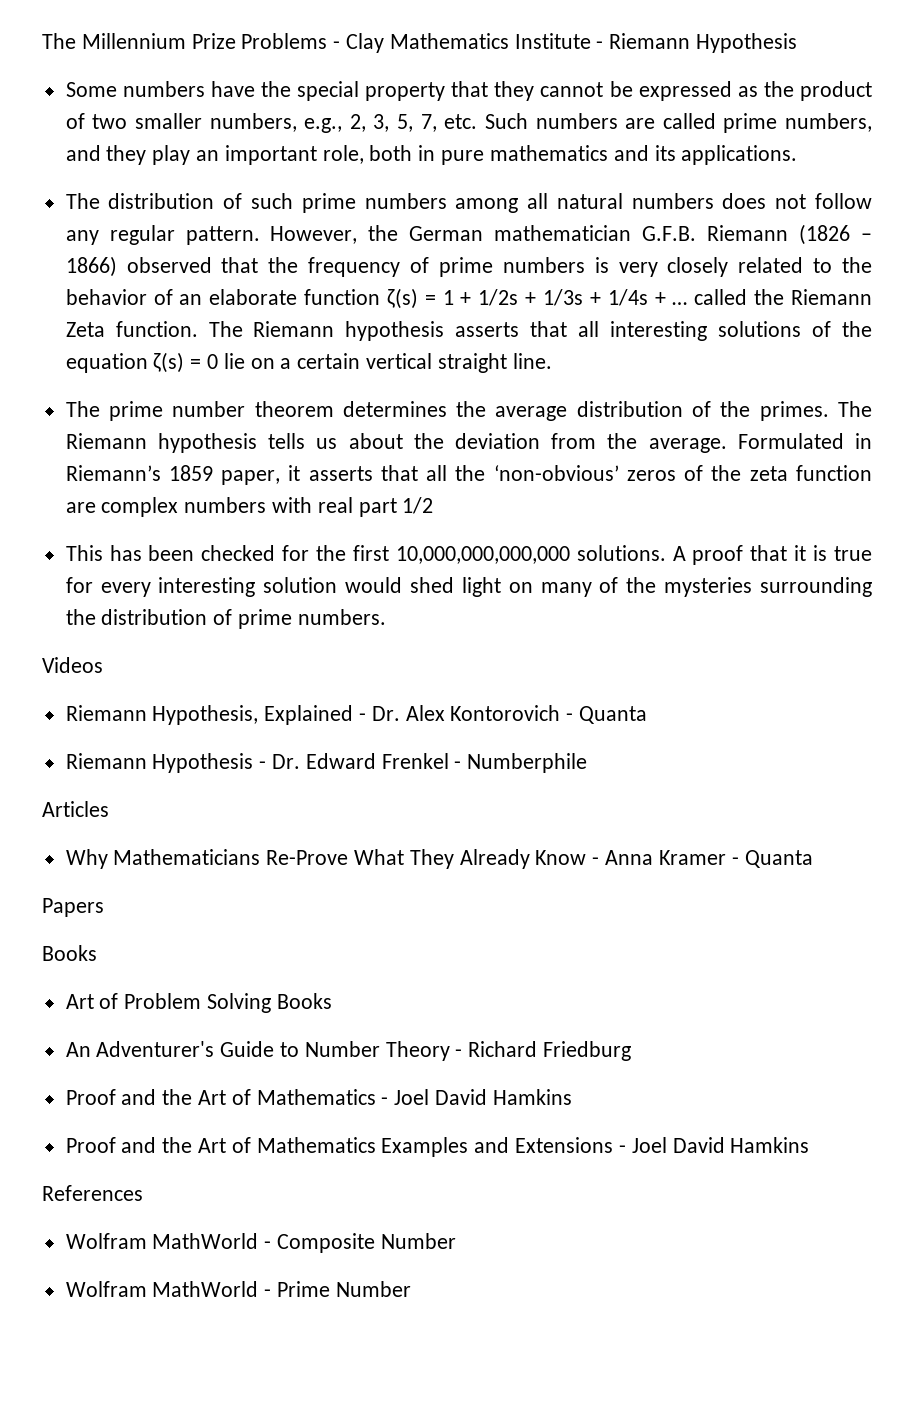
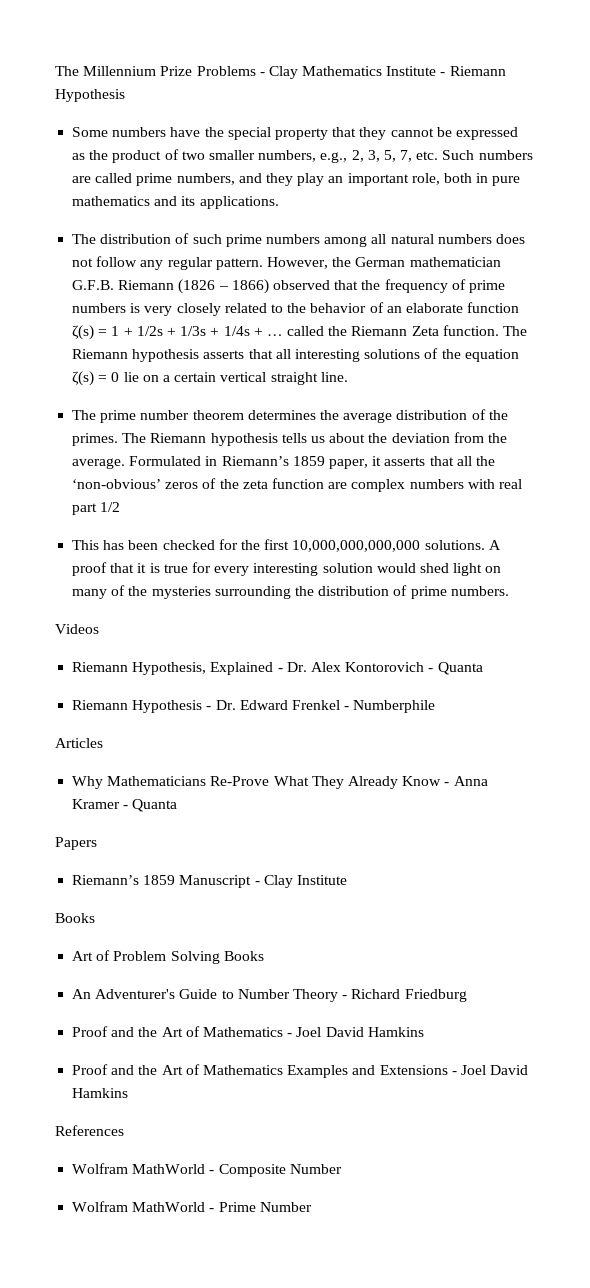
(104, 907) none -> [72,875,347,888] // Riemann’s 1859 Manuscript - Clay Institute

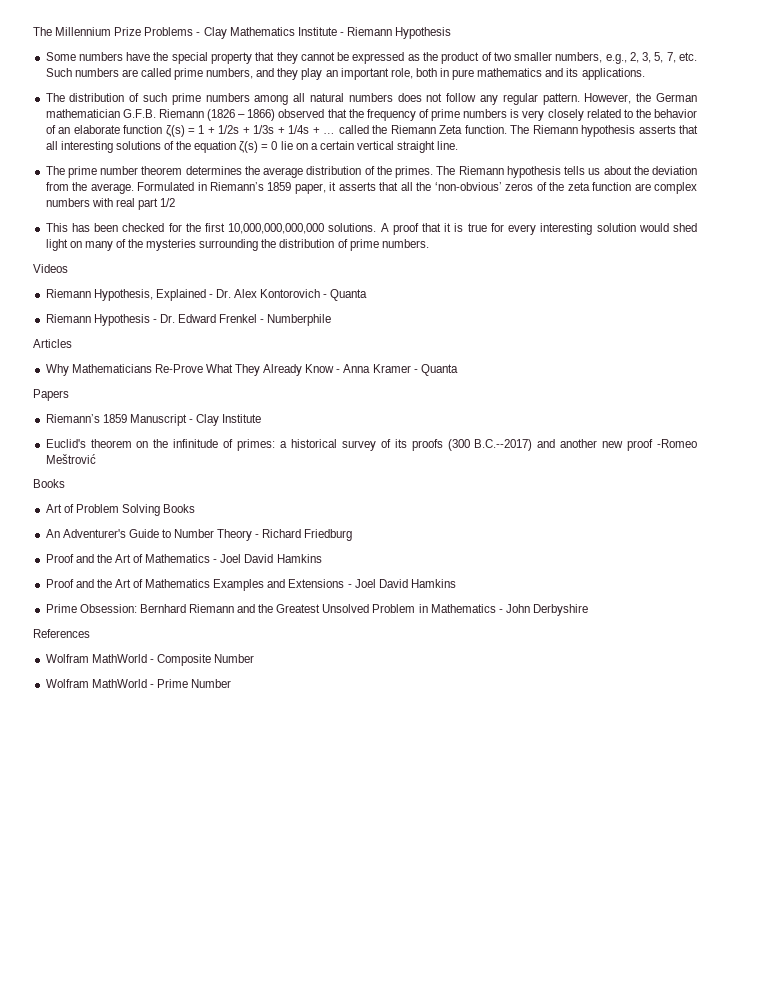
(347, 880) none -> [45,439,698,451] [45,454,96,464] // Euclid's theorem on the infinitude of primes: a historical survey of its proofs (300 B.C.--2017) and another new proof -Romeo Meštrović
(129, 1093) none -> [45,604,589,616] // Prime Obsession: Bernhard Riemann and the Greatest Unsolved Problem in Mathematics - John Derbyshire

